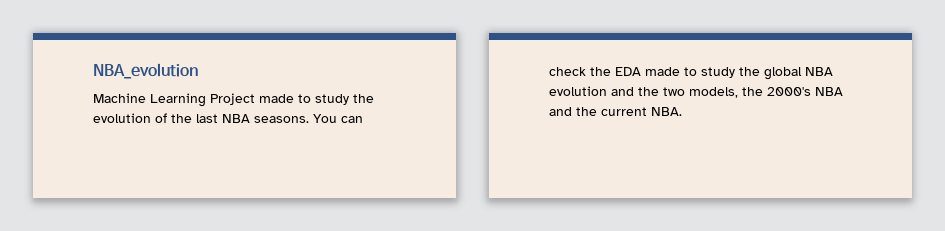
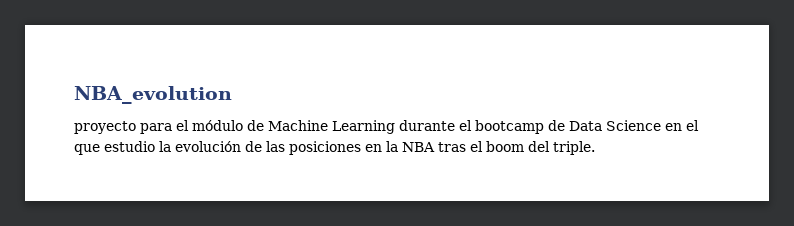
[93,93,374,107] [93,113,363,123] [549,67,833,80] [549,86,843,98] [549,107,682,116] Machine Learning Project made to study the evolution of the last NBA seasons. You can check the EDA made to study the global NBA evolution and the two models, the 2000's NBA and the current NBA. -> [74,120,699,134] [74,141,595,155] proyecto para el módulo de Machine Learning durante el bootcamp de Data Science en el que estudio la evolución de las posiciones en la NBA tras el boom del triple.

